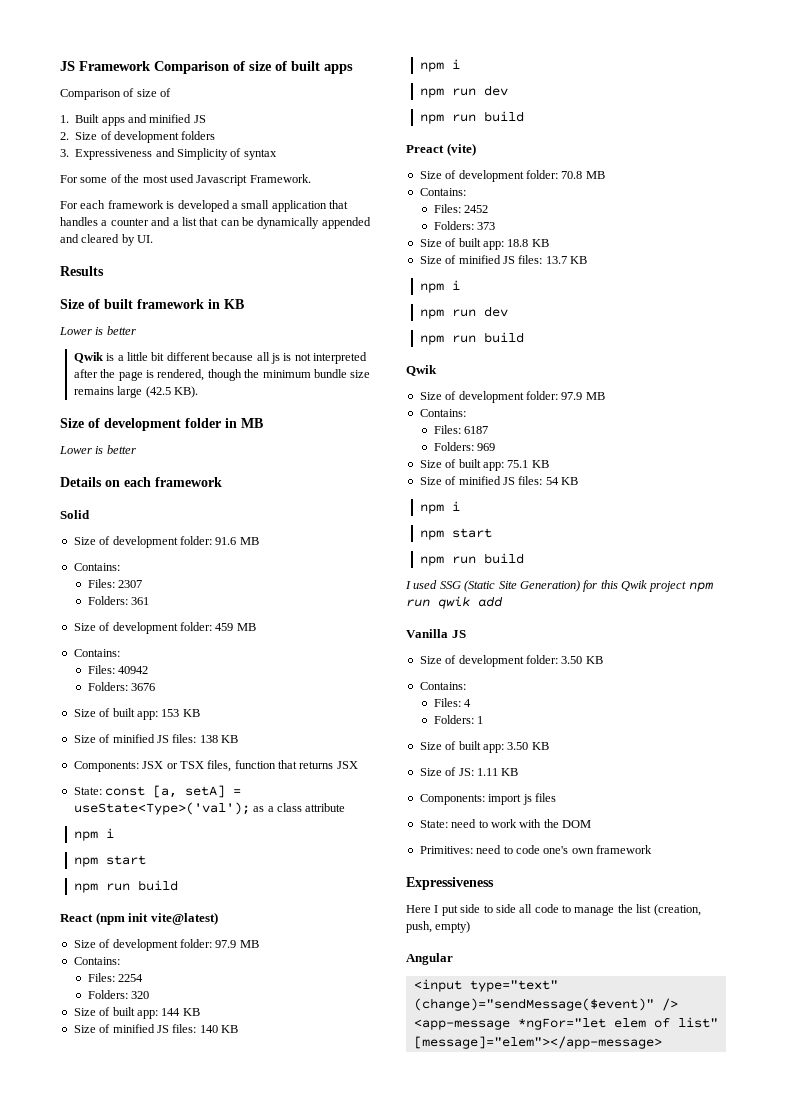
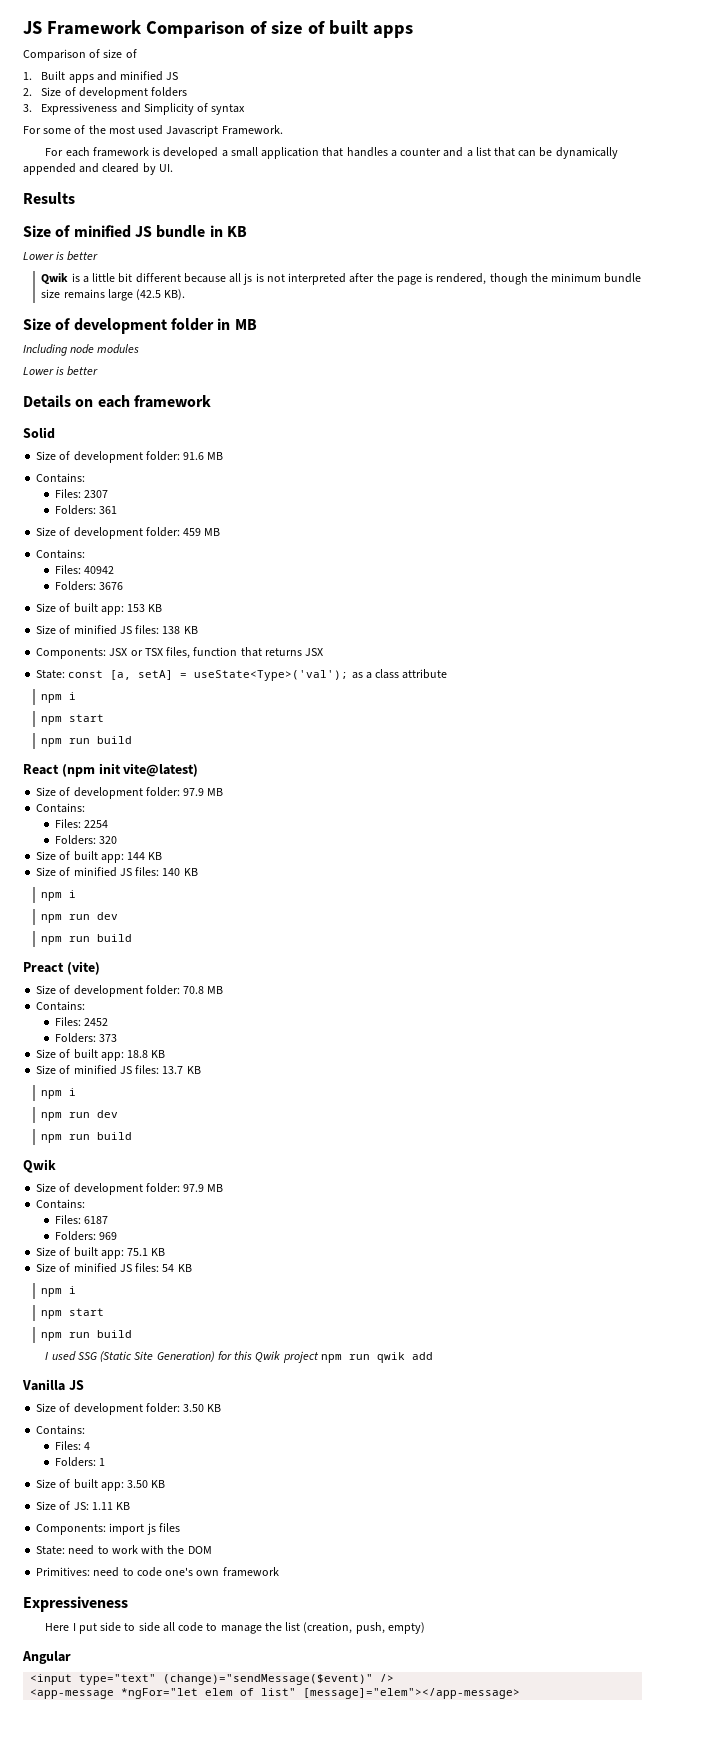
[104,299,204,309] built framework -> [73,225,206,238] minified JS bundle
(263, 423) none -> [23,344,140,356] // Including node modules

